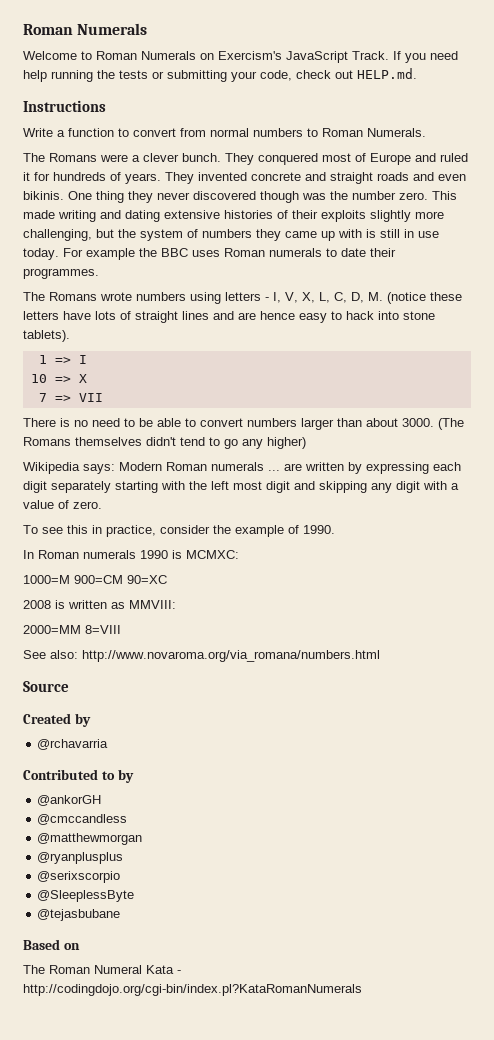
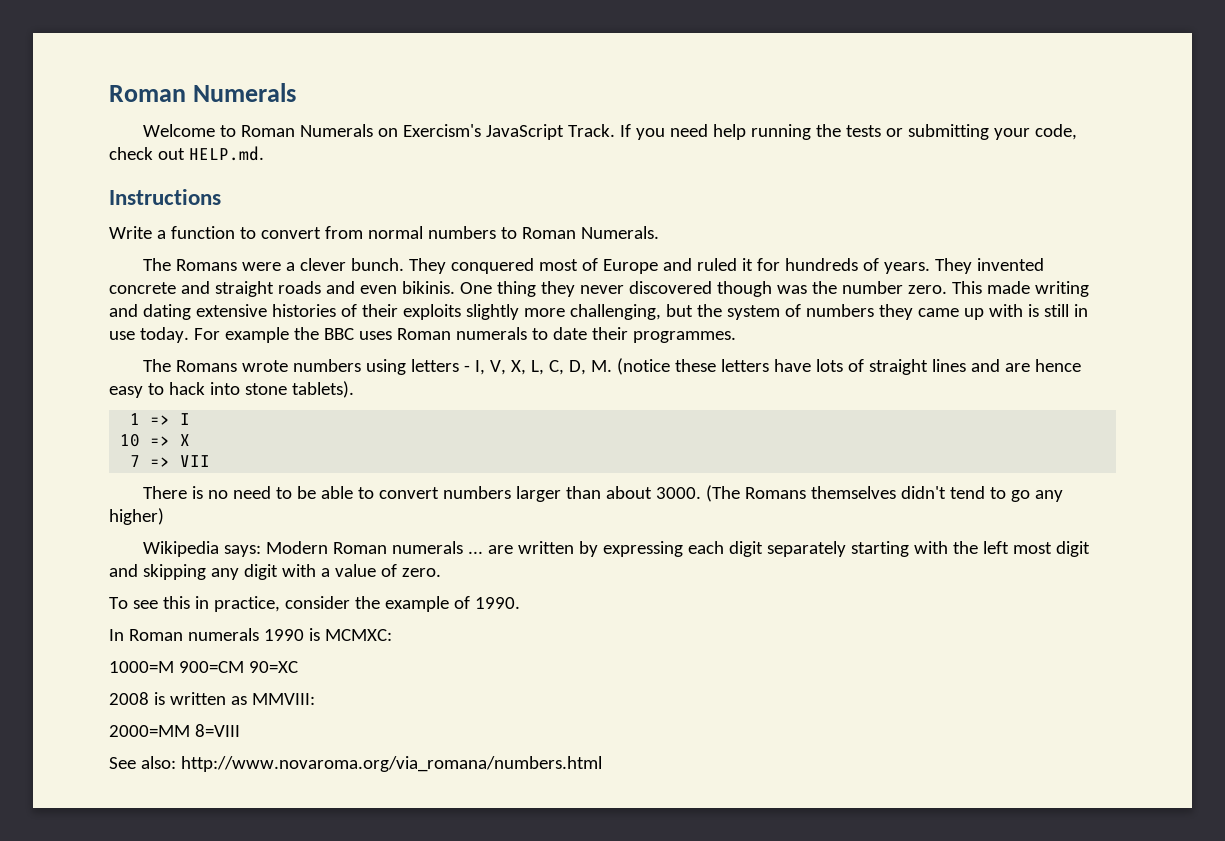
[23,681,69,692] [23,713,91,727] [37,739,109,750] [23,769,134,783] [37,795,102,806] [37,814,128,825] [37,833,143,845] [37,852,124,864] [37,871,121,883] [37,890,135,902] [37,909,121,921] [23,939,80,950] [23,965,181,974] [23,984,362,996] // Source // Created by // @rchavarria // Contributed to by // @ankorGH // @cmccandless // @matthewmorgan // @ryanplusplus // @serixscorpio // @SleeplessByte // @tejasbubane // Based on // The Roman Numeral Kata - http://codingdojo.org/cgi-bin/index.pl?KataRomanNumerals -> (602, 764) none

